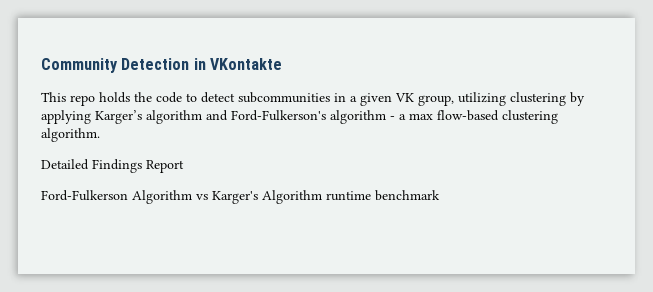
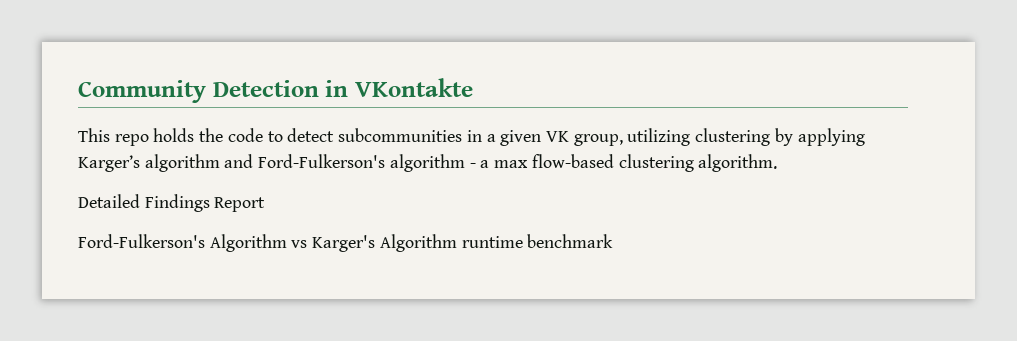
[41,190,128,201] Ford-Fulkerson -> [78,234,205,248] Ford-Fulkerson's

